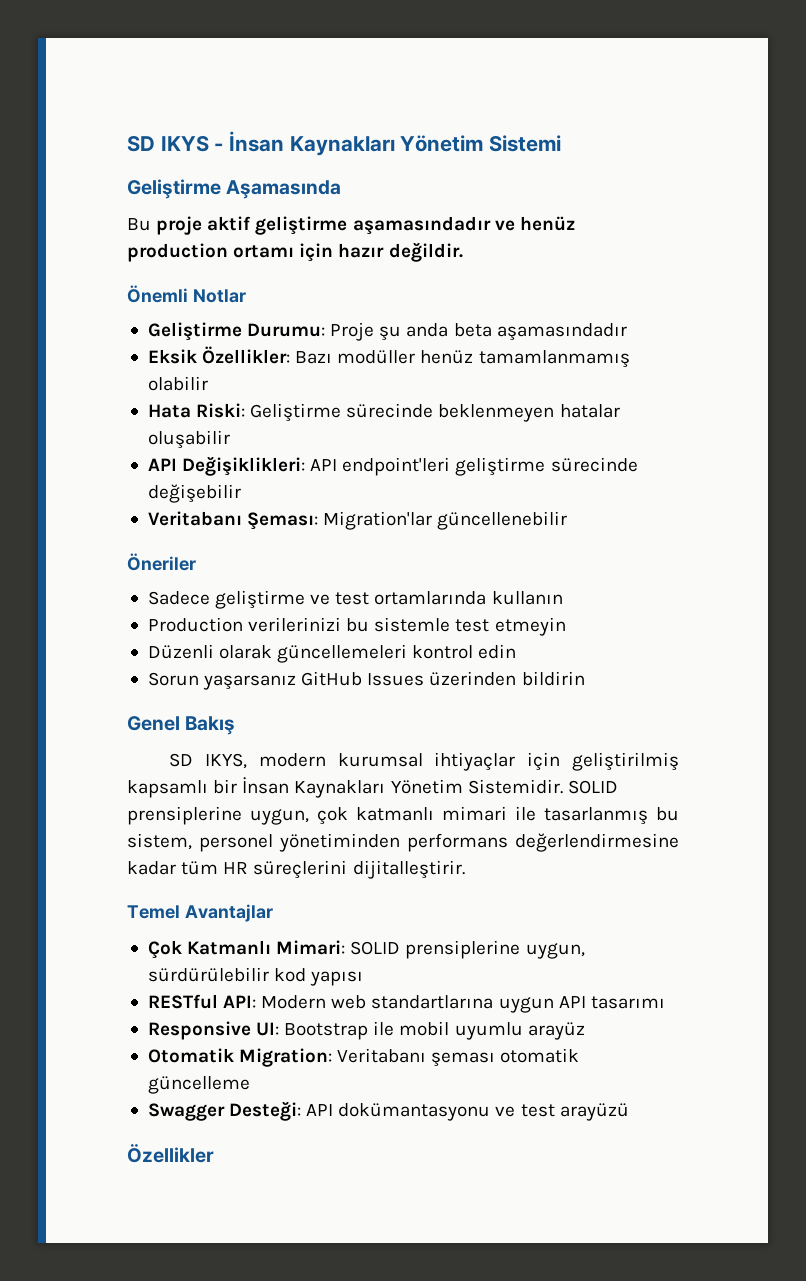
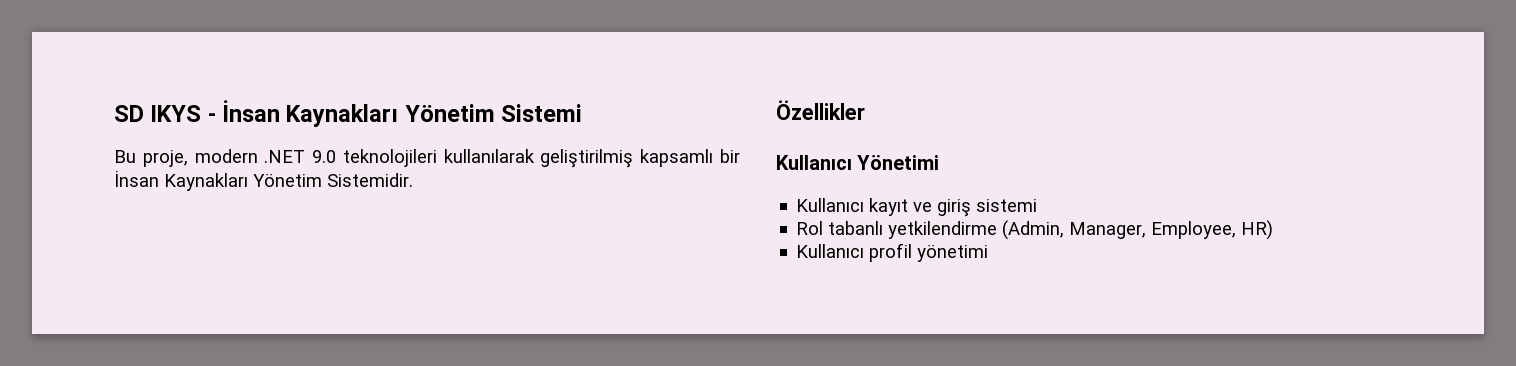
[127,179,342,199] // Geliştirme Aşamasında -> (583, 113) none
[156,216,575,235] [127,243,463,262] [127,285,246,303] [147,322,627,341] [147,346,630,368] [147,376,208,391] [147,403,620,422] [147,430,230,449] [147,457,638,476] [147,484,241,503] [147,511,568,530] [127,553,196,571] [147,590,563,609] [147,617,566,636] [147,644,517,663] [147,671,585,690] [127,716,236,735] [169,752,561,771] proje aktif geliştirme aşamasındadır ve henüz production ortamı için hazır değildir. // Önemli Notlar // Geliştirme Durumu: Proje şu anda beta aşamasındadır // Eksik Özellikler: Bazı modüller henüz tamamlanmamış olabilir // Hata Riski: Geliştirme sürecinde beklenmeyen hatalar oluşabilir // API Değişiklikleri: API endpoint'leri geliştirme sürecinde değişebilir // Veritabanı Şeması: Migration'lar güncellenebilir // Öneriler // Sadece geliştirme ve test ortamlarında kullanın // Production verilerinizi bu sistemle test etmeyin // Düzenli olarak güncellemeleri kontrol edin // Sorun yaşarsanız GitHub Issues üzerinden bildirin // Genel Bakış // SD IKYS, modern kurumsal ihtiyaçlar için -> [142,149,535,167] proje, modern .NET 9.0 teknolojileri kullanılarak
[567,780,618,794] [127,806,679,825] [127,833,679,852] [127,860,465,879] [127,904,273,922] [147,940,585,959] [147,967,364,986] [147,994,665,1013] [147,1021,585,1040] [147,1048,580,1067] [147,1076,250,1094] [147,1102,629,1121] [127,1144,214,1163] SOLID prensiplerine uygun, çok katmanlı mimari ile tasarlanmış bu sistem, personel yönetiminden performans değerlendirmesine kadar tüm HR süreçlerini dijitalleştirir. // Temel Avantajlar // Çok Katmanlı Mimari: SOLID prensiplerine uygun, sürdürülebilir kod yapısı // RESTful API: Modern web standartlarına uygun API tasarımı // Responsive UI: Bootstrap ile mobil uyumlu arayüz // Otomatik Migration: Veritabanı şeması otomatik güncelleme // Swagger Desteği: API dokümantasyonu ve test arayüzü // Özellikler -> [776,100,865,120] [776,155,940,170] [796,198,1038,217] [796,220,1274,240] [796,243,989,262] // Özellikler // Kullanıcı Yönetimi // Kullanıcı kayıt ve giriş sistemi // Rol tabanlı yetkilendirme (Admin, Manager, Employee, HR) // Kullanıcı profil yönetimi

